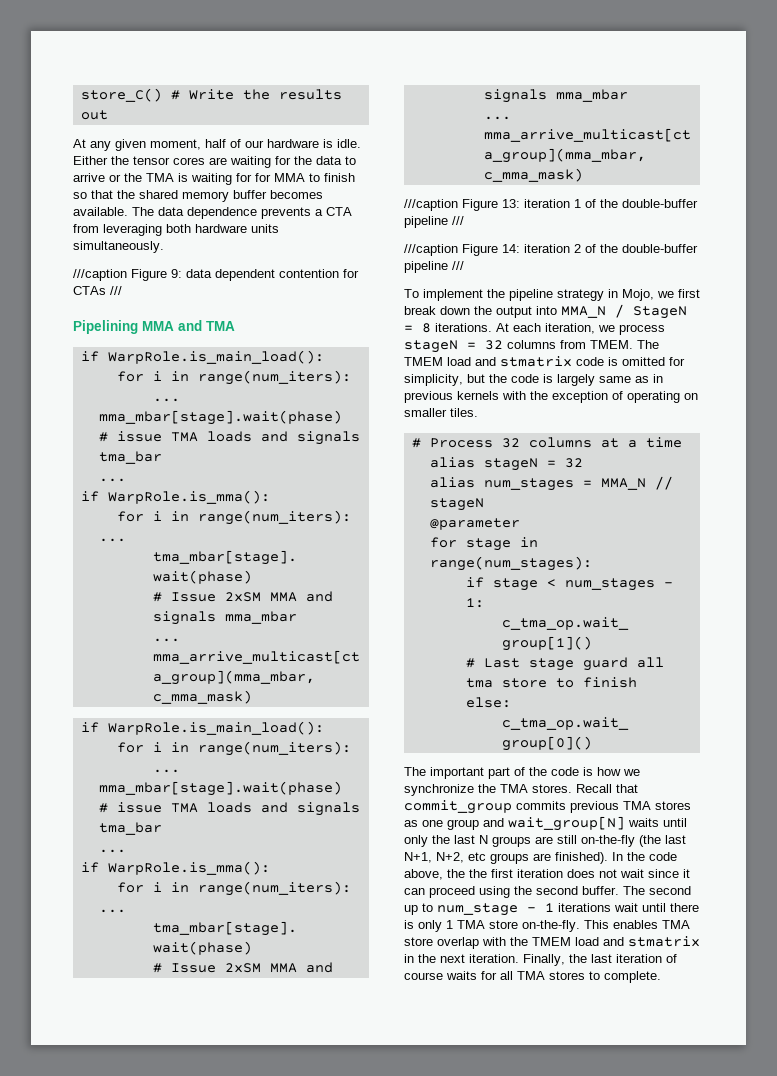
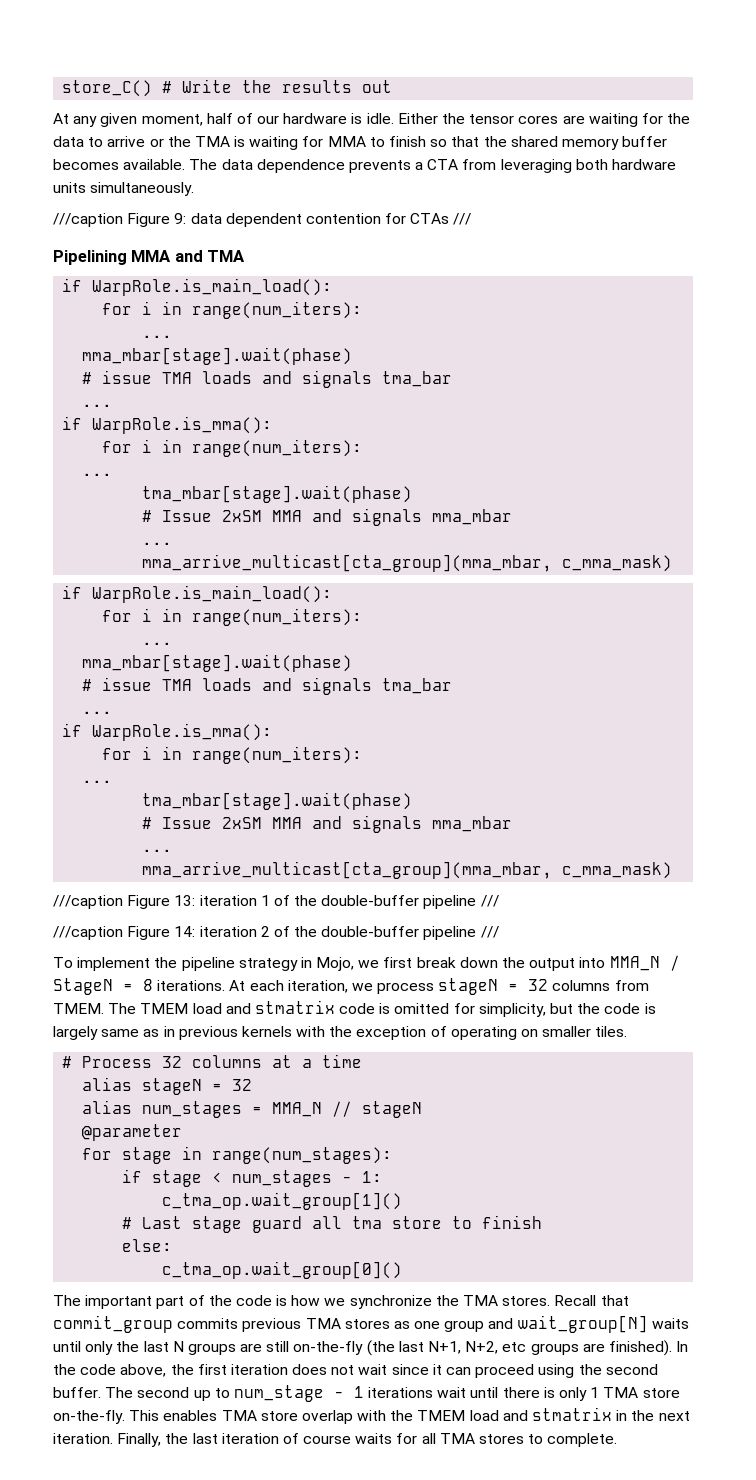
[255,173,271,182] for -> (324, 141) none
[469,869,487,878] the -> (194, 1369) none

